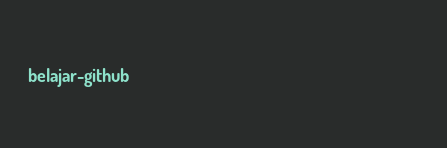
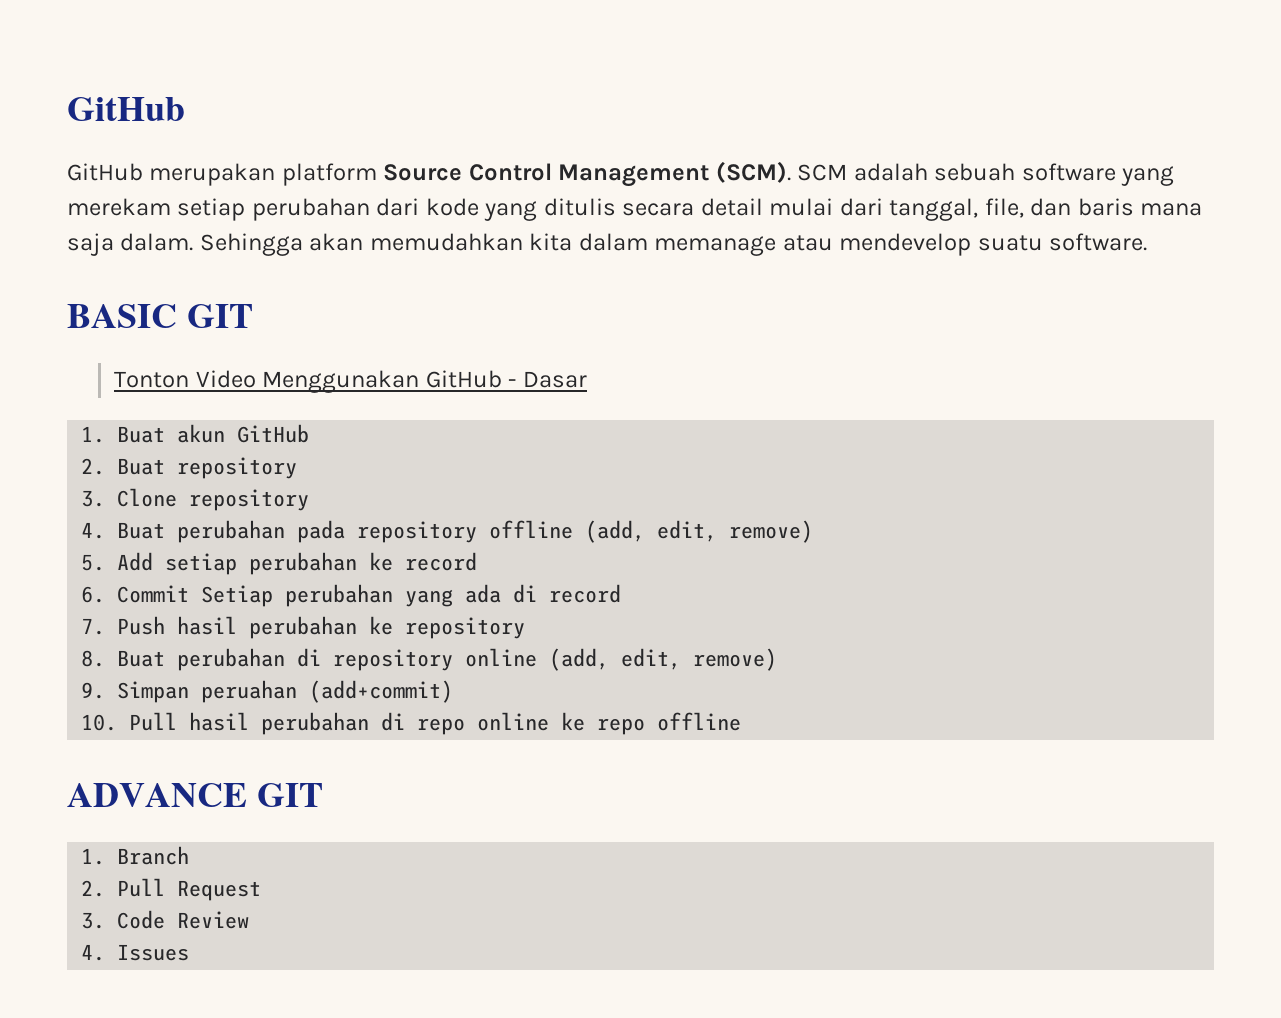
[28,68,129,87] belajar-github -> [67,97,185,121] [67,161,1175,187] [67,198,1203,221] [67,233,1148,256] [67,304,253,328] [114,370,587,393] [81,424,310,443] [81,457,298,479] [81,488,310,511] [81,520,814,543] [81,552,478,575] [81,584,622,607] [81,616,526,639] [81,648,778,671] [81,680,454,703] [81,712,742,735] [67,783,323,807] [81,846,190,865] [81,878,262,901] [81,910,250,929] [81,944,190,961] GitHub // GitHub merupakan platform Source Control Management (SCM). SCM adalah sebuah software yang merekam setiap perubahan dari kode yang ditulis secara detail mulai dari tanggal, file, dan baris mana saja dalam. Sehingga akan memudahkan kita dalam memanage atau mendevelop suatu software. // BASIC GIT // Tonton Video Menggunakan GitHub - Dasar // 1. Buat akun GitHub // 2. Buat repository // 3. Clone repository // 4. Buat perubahan pada repository offline (add, edit, remove) // 5. Add setiap perubahan ke record // 6. Commit Setiap perubahan yang ada di record // 7. Push hasil perubahan ke repository // 8. Buat perubahan di repository online (add, edit, remove) // 9. Simpan peruahan (add+commit) // 10. Pull hasil perubahan di repo online ke repo offline // ADVANCE GIT // 1. Branch // 2. Pull Request // 3. Code Review // 4. Issues

